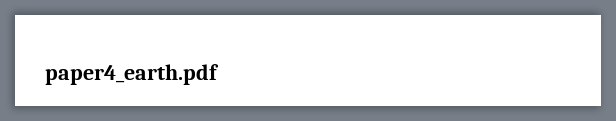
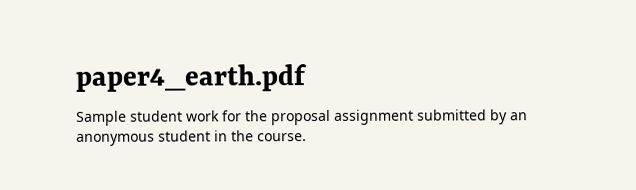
(219, 74) none -> [76,109,528,126] [76,130,307,146] // Sample student work for the proposal assignment submitted by an anonymous student in the course.

